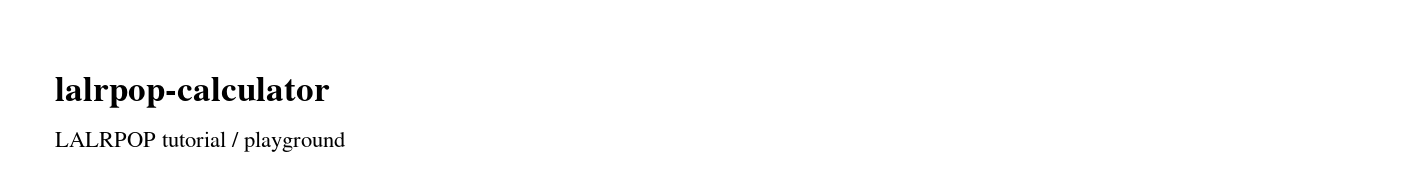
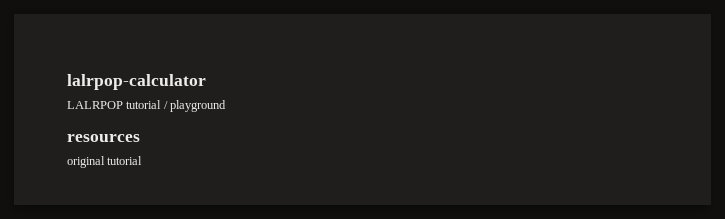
(347, 141) none -> [67,134,140,142] [67,156,143,168] // resources // original tutorial

